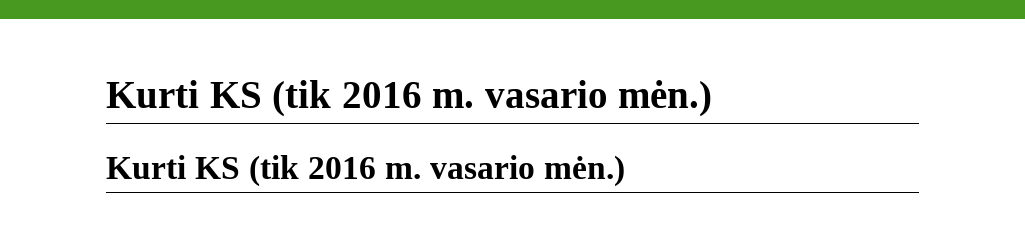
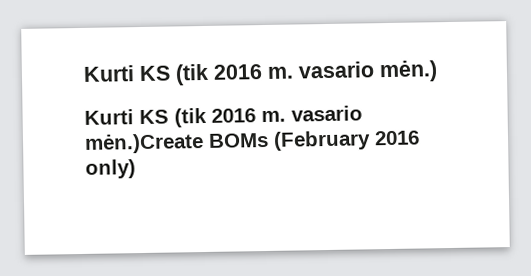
[544,155,626,187] mėn.) -> [84,130,420,154] [85,159,136,179] mėn.)Create BOMs (February 2016 only)

